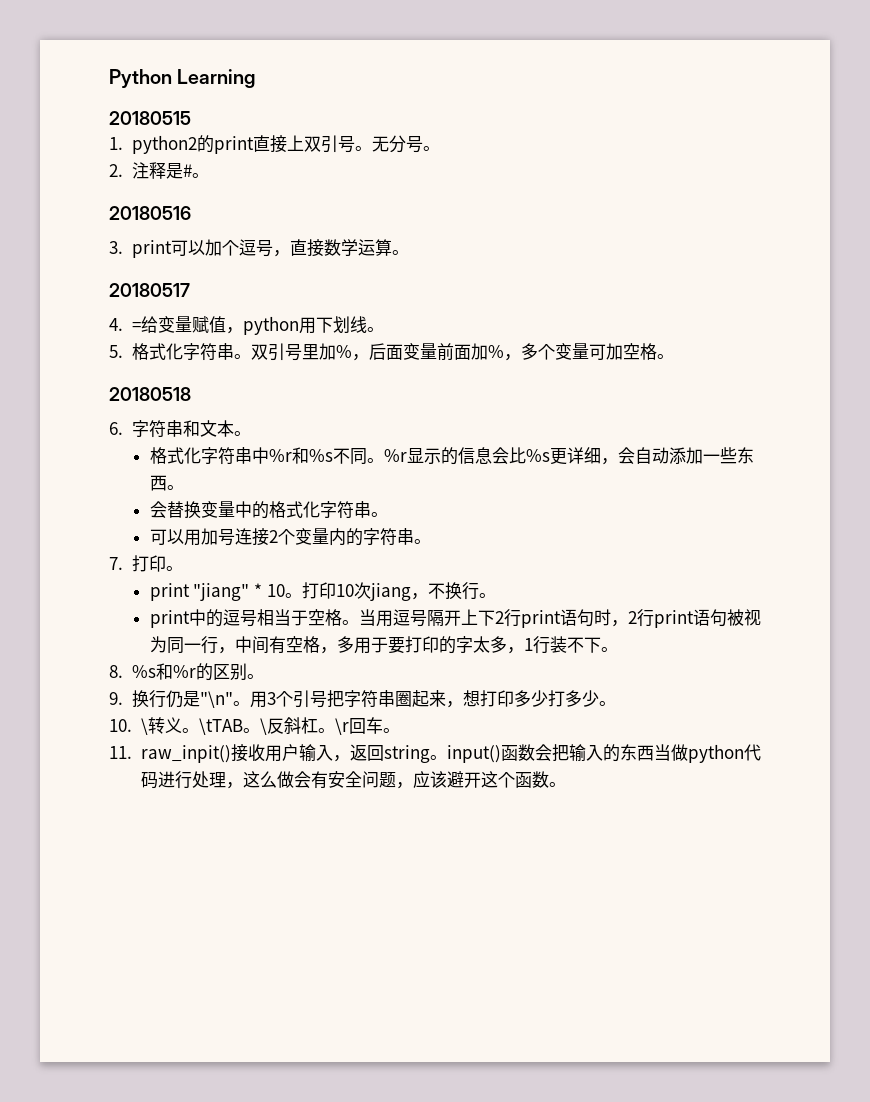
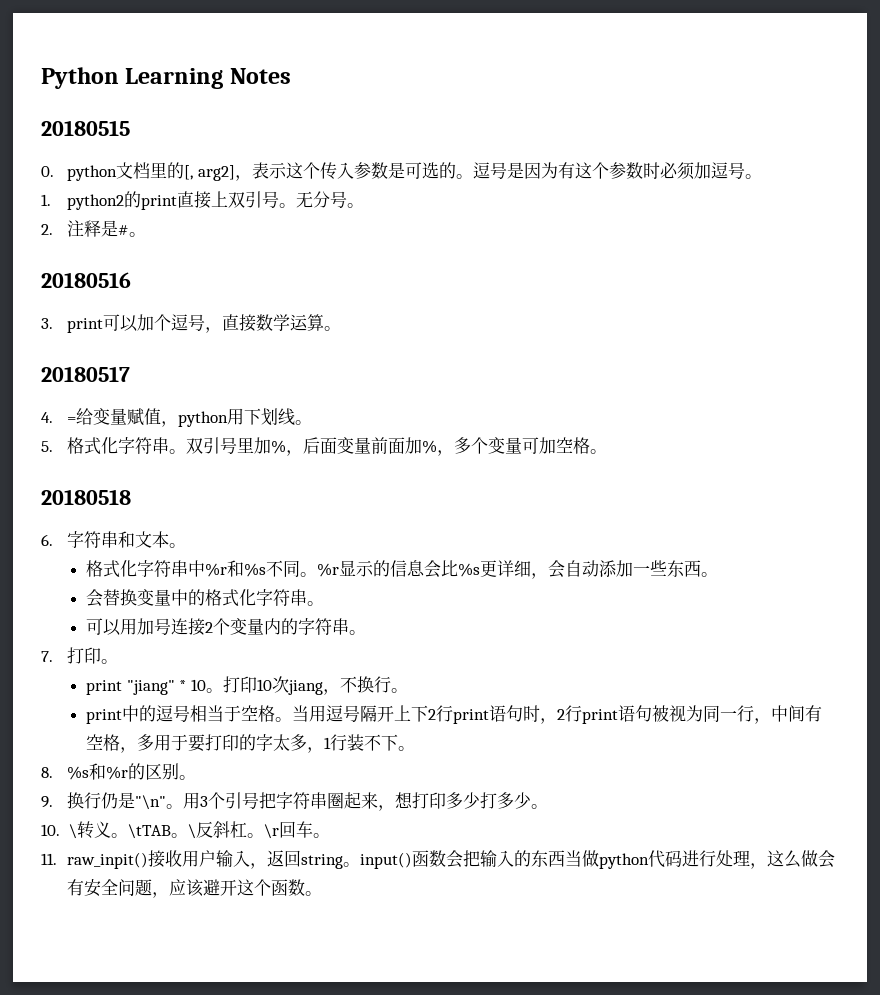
(256, 78) none -> [229,68,291,84] Notes
(191, 118) none -> [41,162,763,181] // 0. python文档里的[, arg2]，表示这个传入参数是可选的。逗号是因为有这个参数时必须加逗号。

